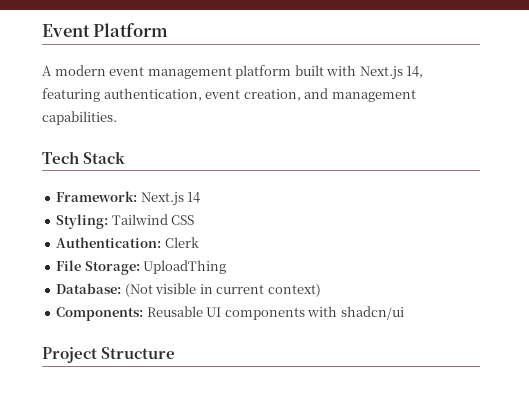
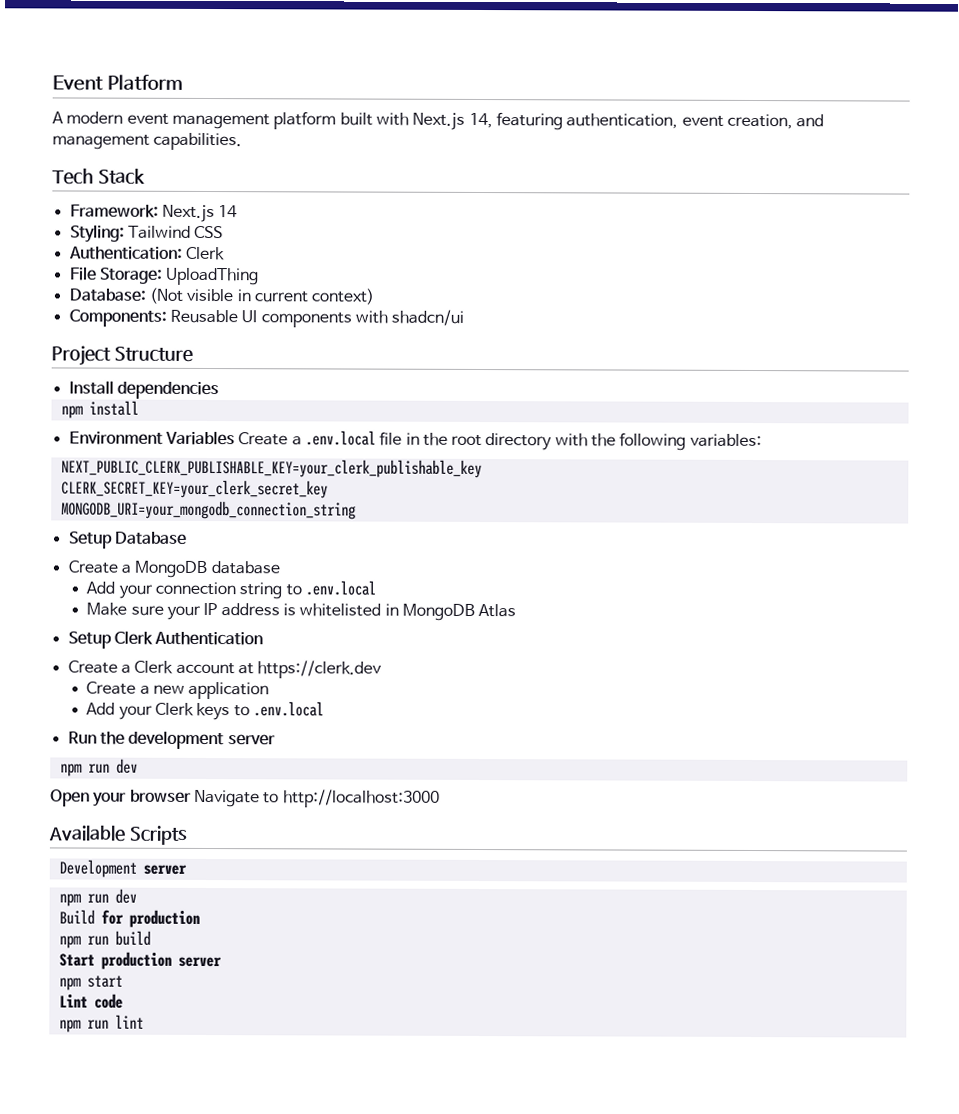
(176, 353) none -> [68,380,219,400] [60,400,139,419] [68,430,762,451] [60,458,482,479] [60,479,328,499] [60,500,356,520] [68,531,187,549] [67,560,280,579] [86,580,377,600] [86,602,517,621] [67,630,264,649] [67,660,383,679] [86,681,270,700] [86,701,325,721] [67,730,276,750] [59,758,138,777] [50,789,440,808] [48,825,188,845] [58,859,187,878] [58,888,137,907] [58,909,200,928] [58,930,151,949] [58,951,222,970] [58,975,123,991] [58,993,123,1009] [58,1014,144,1033] // Install dependencies // npm install // Environment Variables Create a .env.local file in the root directory with the following variables: // NEXT_PUBLIC_CLERK_PUBLISHABLE_KEY=your_clerk_publishable_key // CLERK_SECRET_KEY=your_clerk_secret_key // MONGODB_URI=your_mongodb_connection_string // Setup Database // Create a MongoDB database // Add your connection string to .env.local // Make sure your IP address is whitelisted in MongoDB Atlas // Setup Clerk Authentication // Create a Clerk account at https://clerk.dev // Create a new application // Add your Clerk keys to .env.local // Run the development server // npm run dev // Open your browser Navigate to http://localhost:3000 // Available Scripts // Development server // npm run dev // Build for production // npm run build // Start production server // npm start // Lint code // npm run lint

